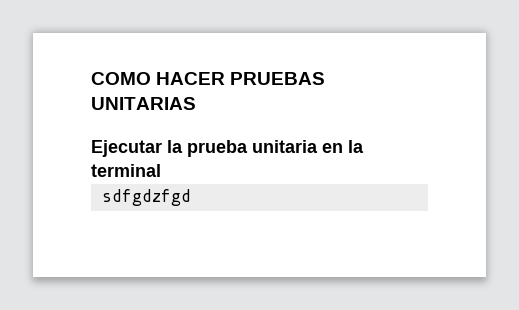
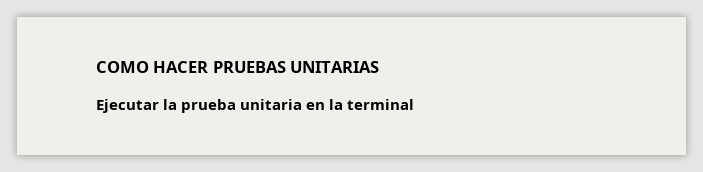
[101,189,191,206] // sdfgdzfgd -> (415, 104) none

